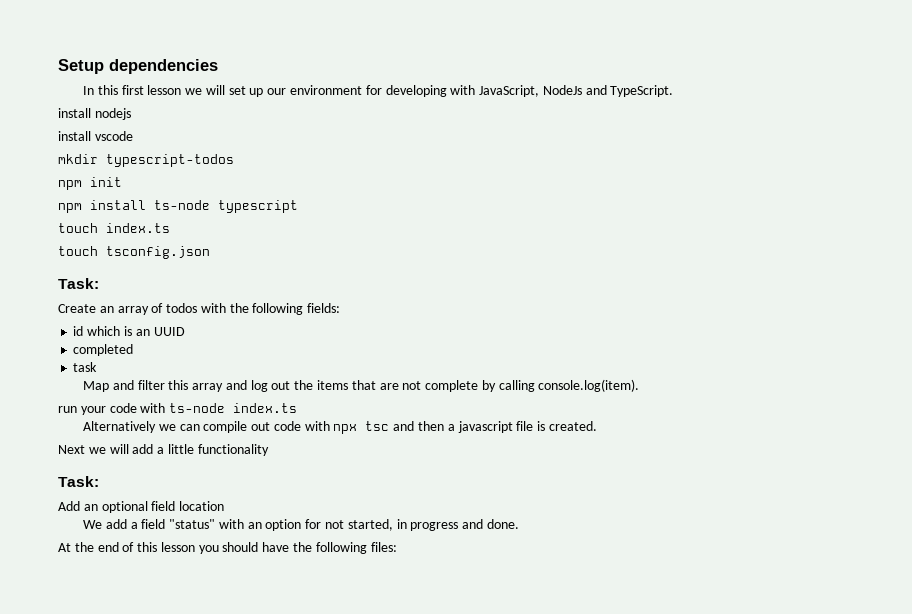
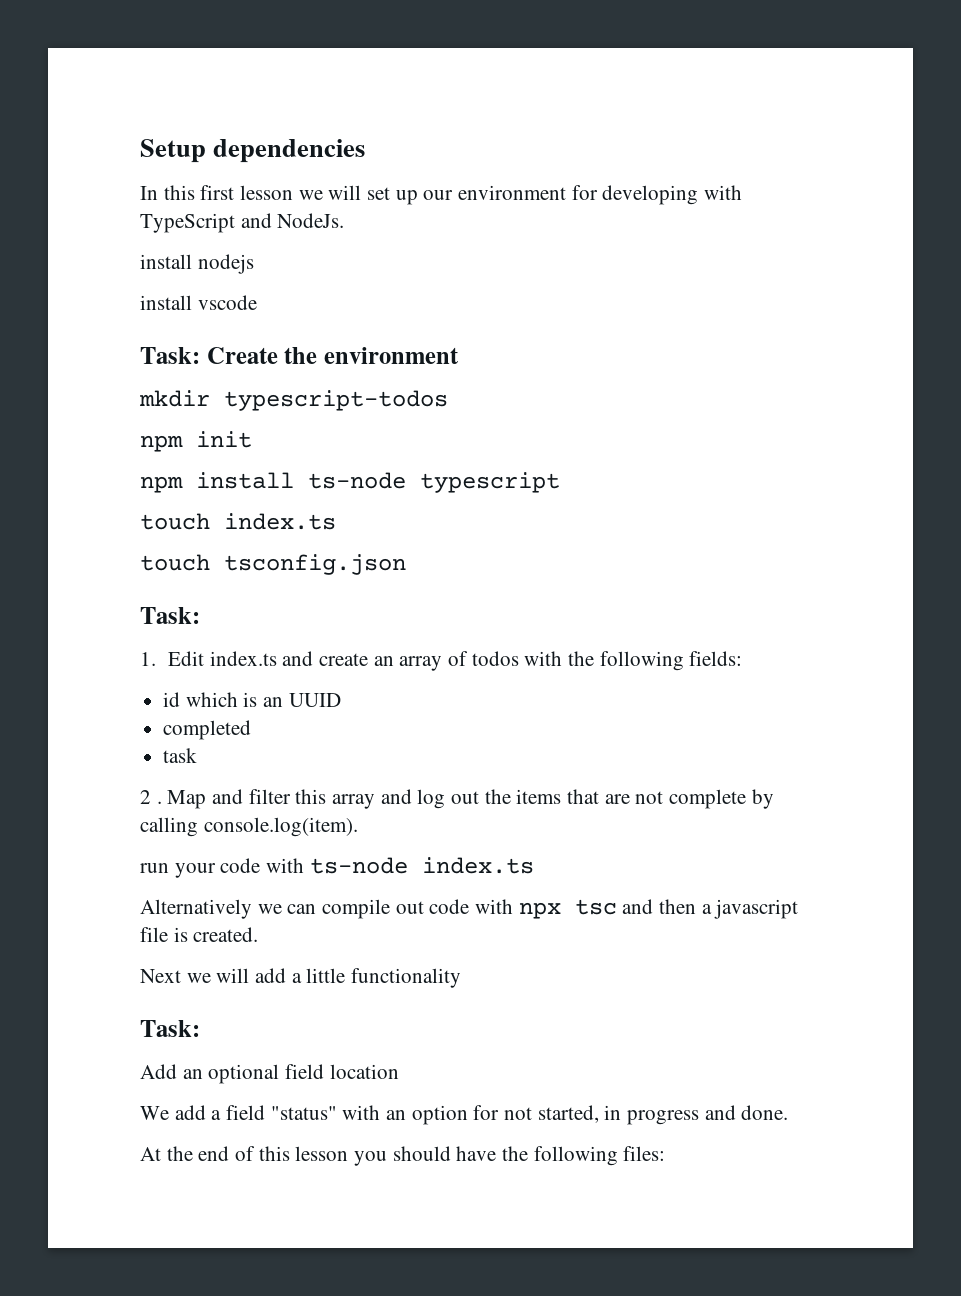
[479,85,674,97] JavaScript, NodeJs and TypeScript. -> [140,213,345,233] TypeScript and NodeJs.
(133, 136) none -> [140,347,459,364] // Task: Create the environment
[58,304,96,313] Create -> [140,651,369,666] 1. Edit index.ts and create
(98, 367) none -> [140,790,162,804] 2 .

